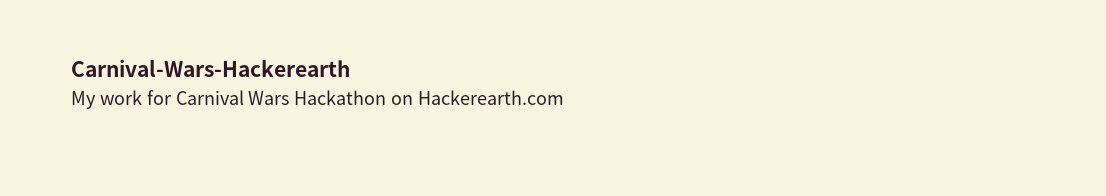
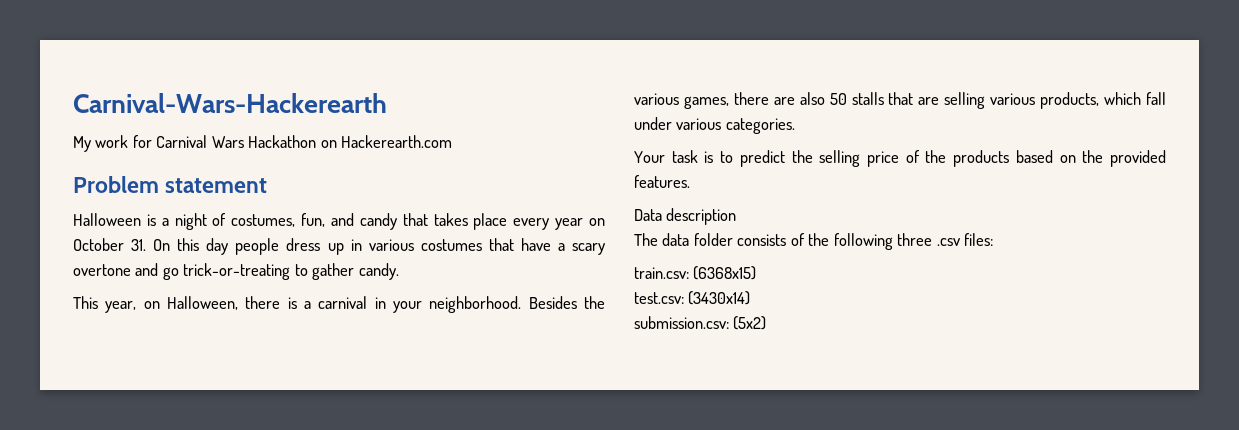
(565, 97) none -> [73,176,268,193] [73,213,605,230] [73,238,605,255] [73,263,399,280] [73,296,605,313] [634,92,1166,109] [634,117,795,134] [634,150,1166,167] [634,175,690,188] [634,208,737,225] [634,233,994,250] [634,266,757,280] [634,291,751,305] [634,316,767,330] // Problem statement // Halloween is a night of costumes, fun, and candy that takes place every year on October 31. On this day people dress up in various costumes that have a scary overtone and go trick-or-treating to gather candy. // This year, on Halloween, there is a carnival in your neighborhood. Besides the various games, there are also 50 stalls that are selling various products, which fall under various categories. // Your task is to predict the selling price of the products based on the provided features. // Data description // The data folder consists of the following three .csv files: // train.csv: (6368x15) // test.csv: (3430x14) // submission.csv: (5x2)

